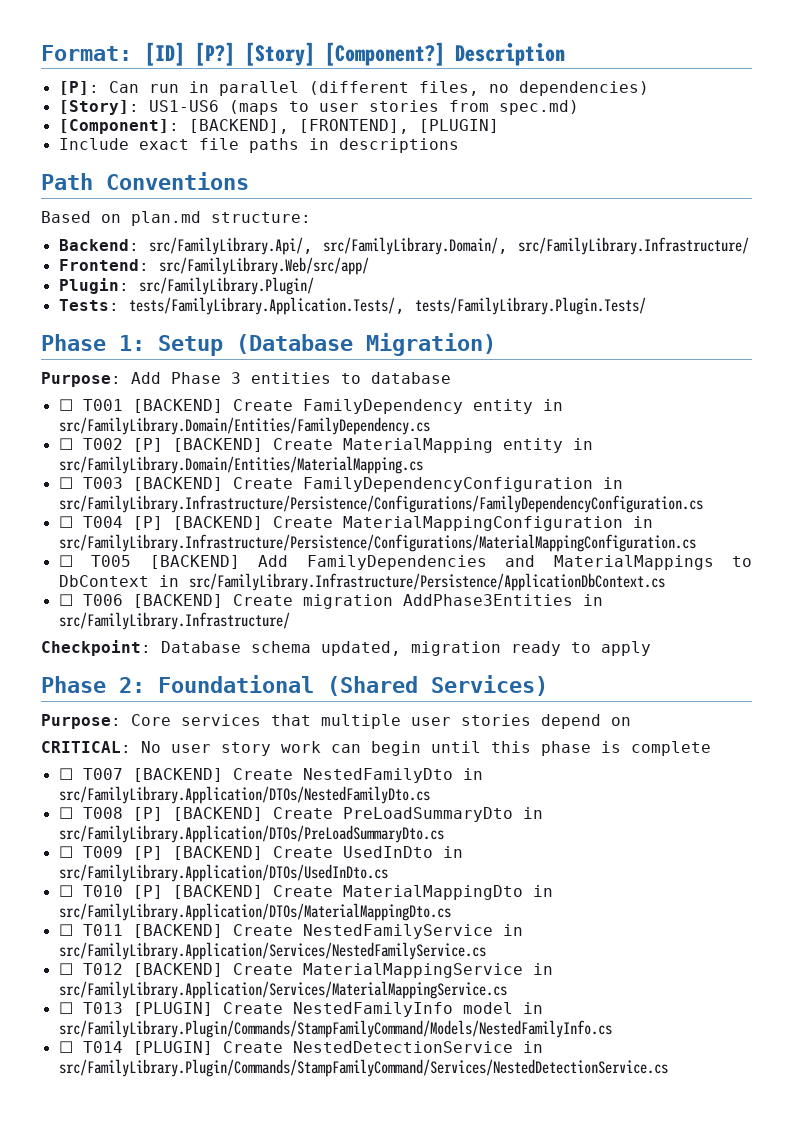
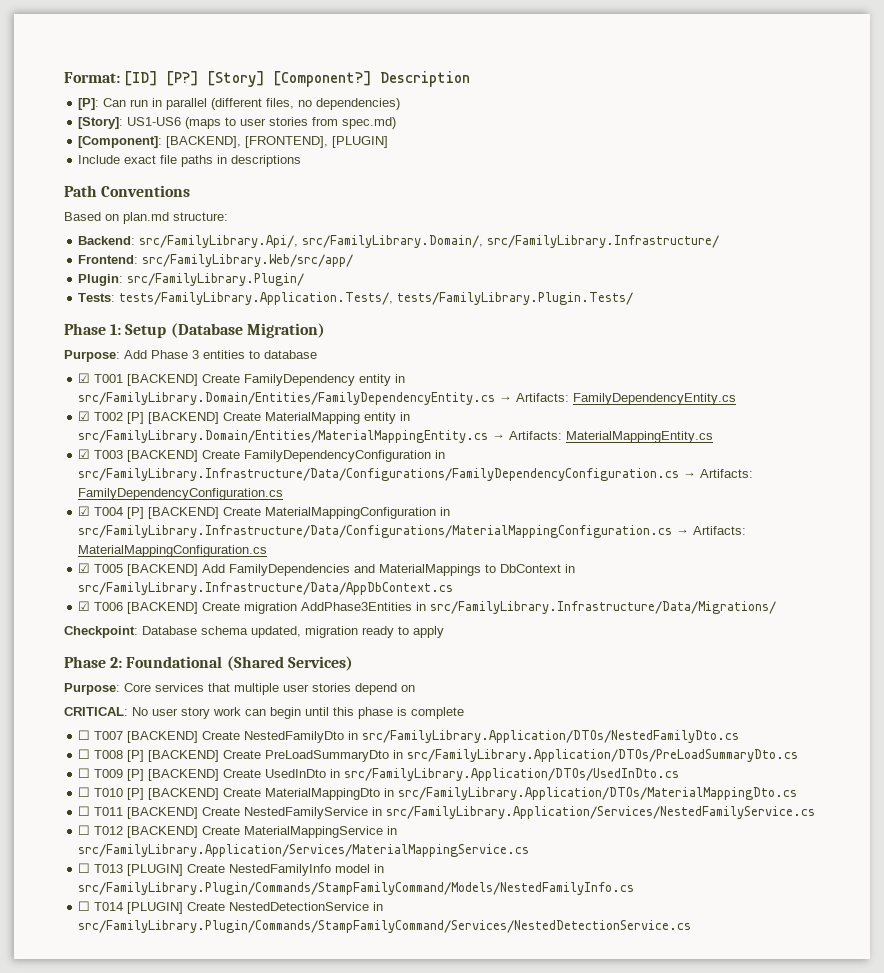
[58,399,73,411] ☐ -> [78,373,91,383] ☑
[58,417,430,435] [58,438,73,450] src/FamilyLibrary.Domain/Entities/FamilyDependency.cs // ☐ -> [78,392,737,405] [78,411,91,421] src/FamilyLibrary.Domain/Entities/FamilyDependencyEntity.cs → Artifacts: FamilyDependencyEntity.cs // ☑
[58,456,423,474] [58,477,73,489] src/FamilyLibrary.Domain/Entities/MaterialMapping.cs // ☐ -> [78,430,714,443] [78,449,91,459] src/FamilyLibrary.Domain/Entities/MaterialMappingEntity.cs → Artifacts: MaterialMappingEntity.cs // ☑
[58,495,703,513] [58,516,73,528] src/FamilyLibrary.Infrastructure/Persistence/Configurations/FamilyDependencyConfiguration.cs // ☐ -> [78,468,754,481] [78,488,284,500] [78,506,91,516] src/FamilyLibrary.Infrastructure/Data/Configurations/FamilyDependencyConfiguration.cs → Artifacts: FamilyDependencyConfiguration.cs // ☑
[58,534,696,552] [58,555,73,567] src/FamilyLibrary.Infrastructure/Persistence/Configurations/MaterialMappingConfiguration.cs // ☐ -> [78,525,747,538] [78,545,268,557] [78,563,91,573] src/FamilyLibrary.Infrastructure/Data/Configurations/MaterialMappingConfiguration.cs → Artifacts: MaterialMappingConfiguration.cs // ☑
[188,573,665,591] [58,594,73,606] src/FamilyLibrary.Infrastructure/Persistence/ApplicationDbContext.cs // ☐ -> [78,582,454,595] [78,601,91,611] src/FamilyLibrary.Infrastructure/Data/AppDbContext.cs // ☑
[58,612,290,630] src/FamilyLibrary.Infrastructure/ -> [430,601,777,614] src/FamilyLibrary.Infrastructure/Data/Migrations/

